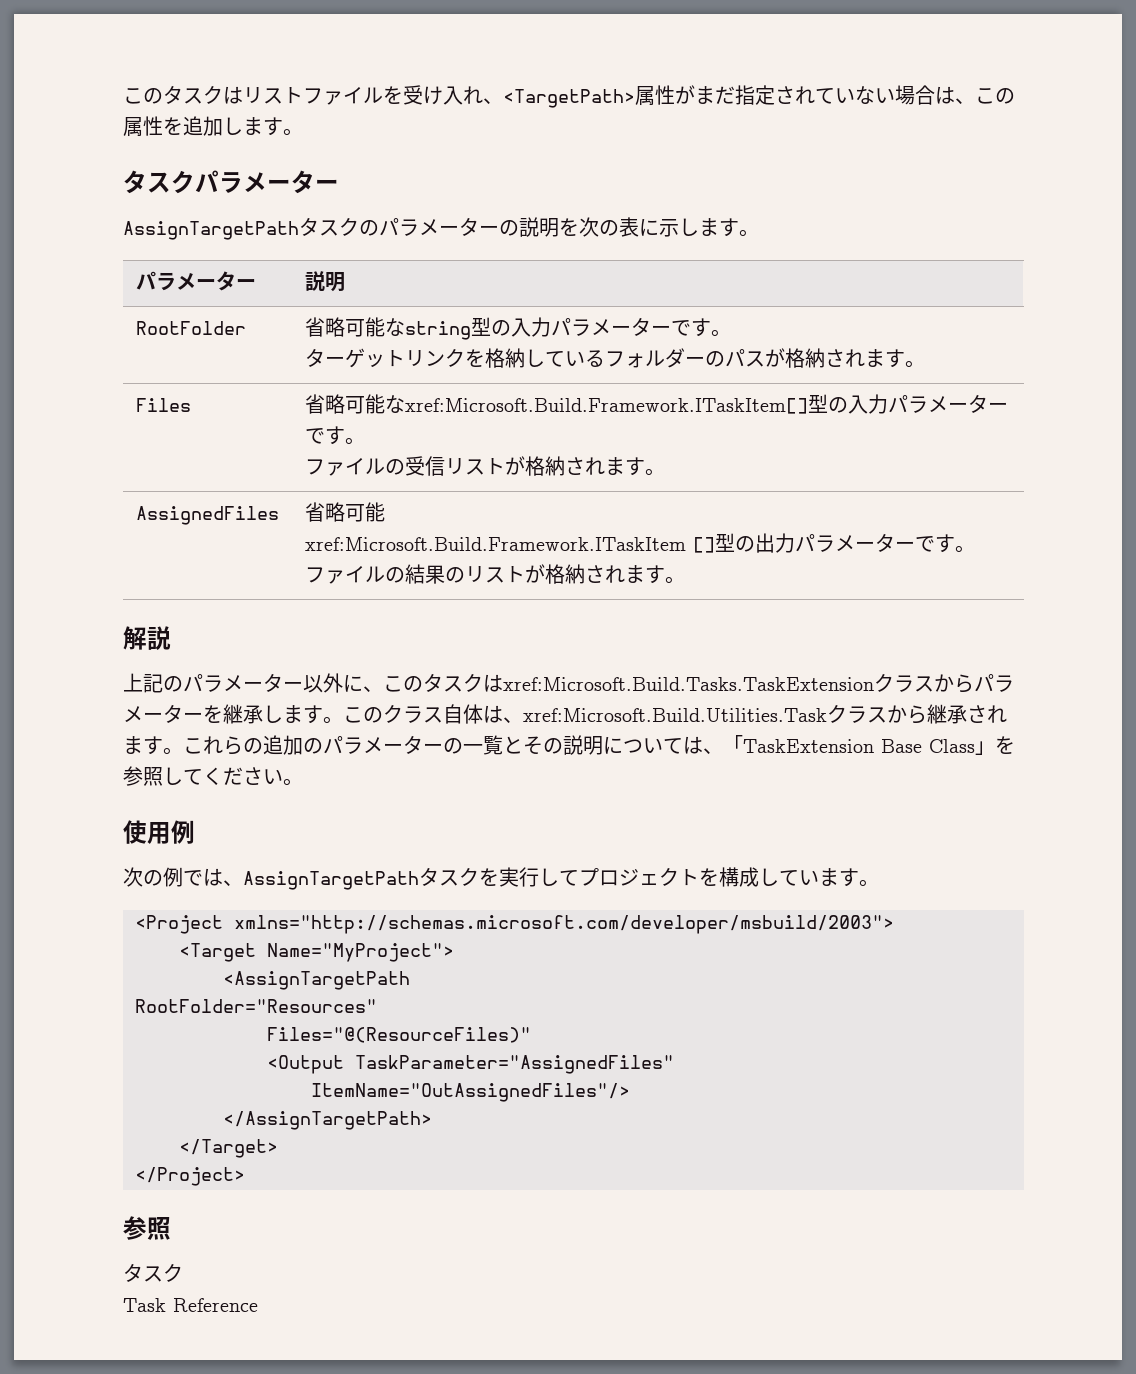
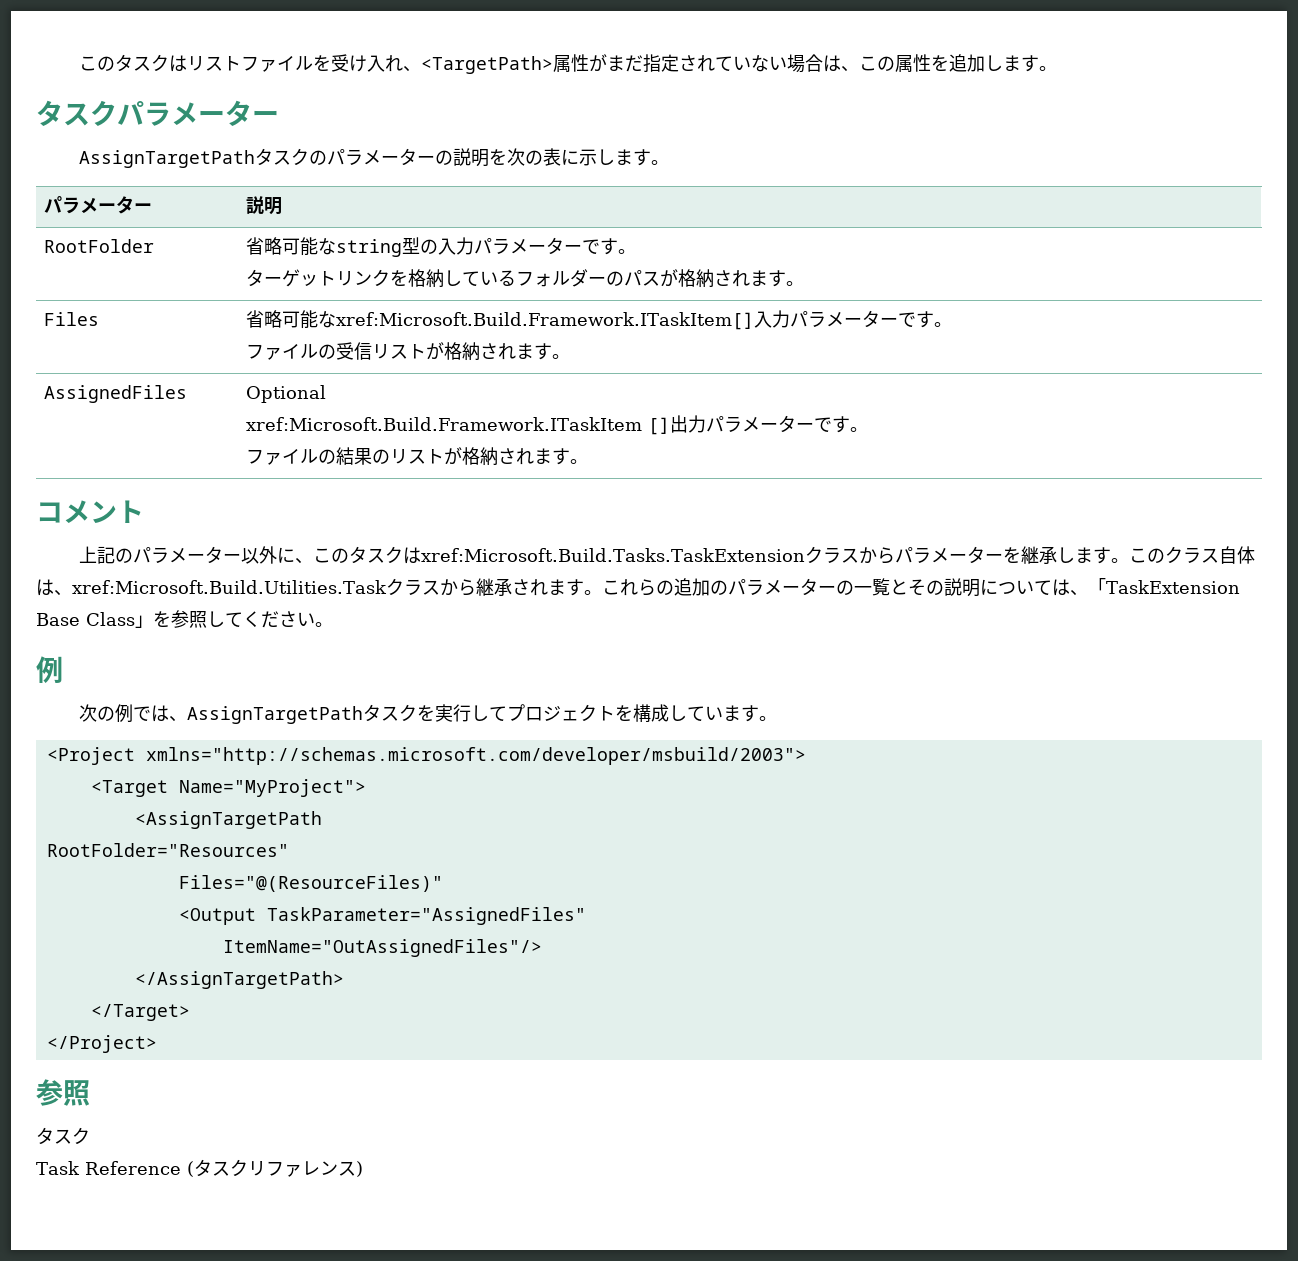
[807,394,848,413] 型の -> (754, 321) none
[304,502,385,522] 省略可能 -> [245,385,326,403] Optional
[714,533,755,552] 型の -> (670, 426) none
[123,626,171,650] 解説 -> [36,500,144,523] コメント
[123,820,171,844] 使用 -> (333, 624) none
(258, 1305) none -> [186,1159,363,1177] (タスクリファレンス)

